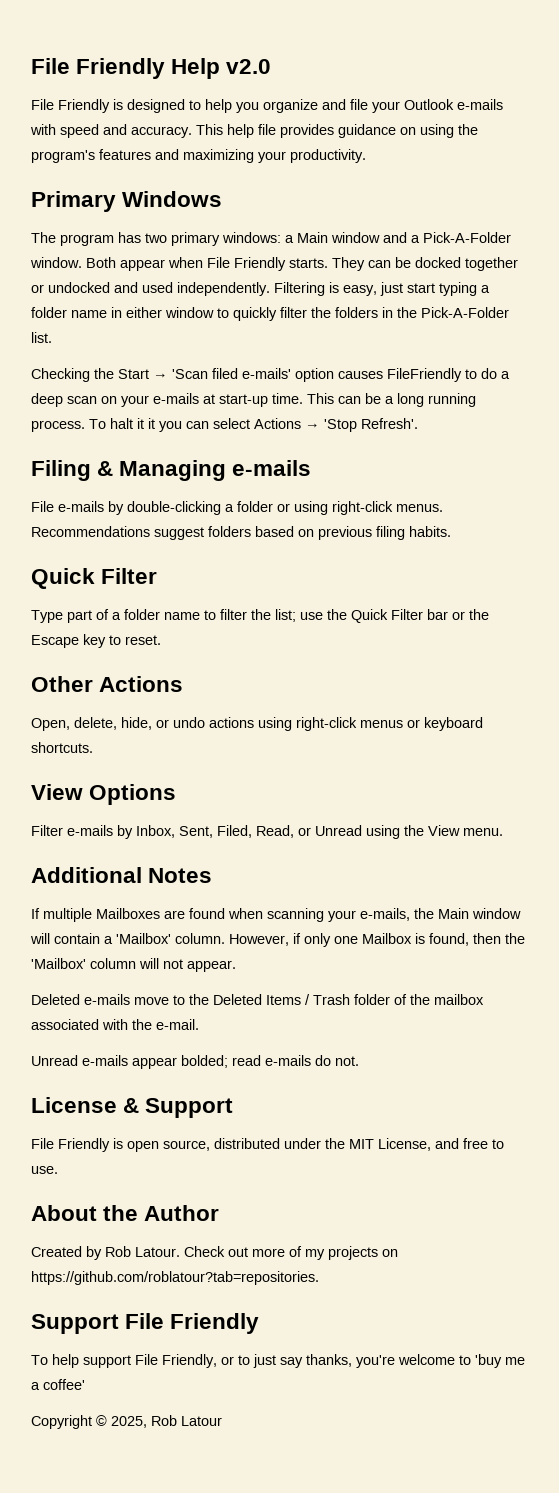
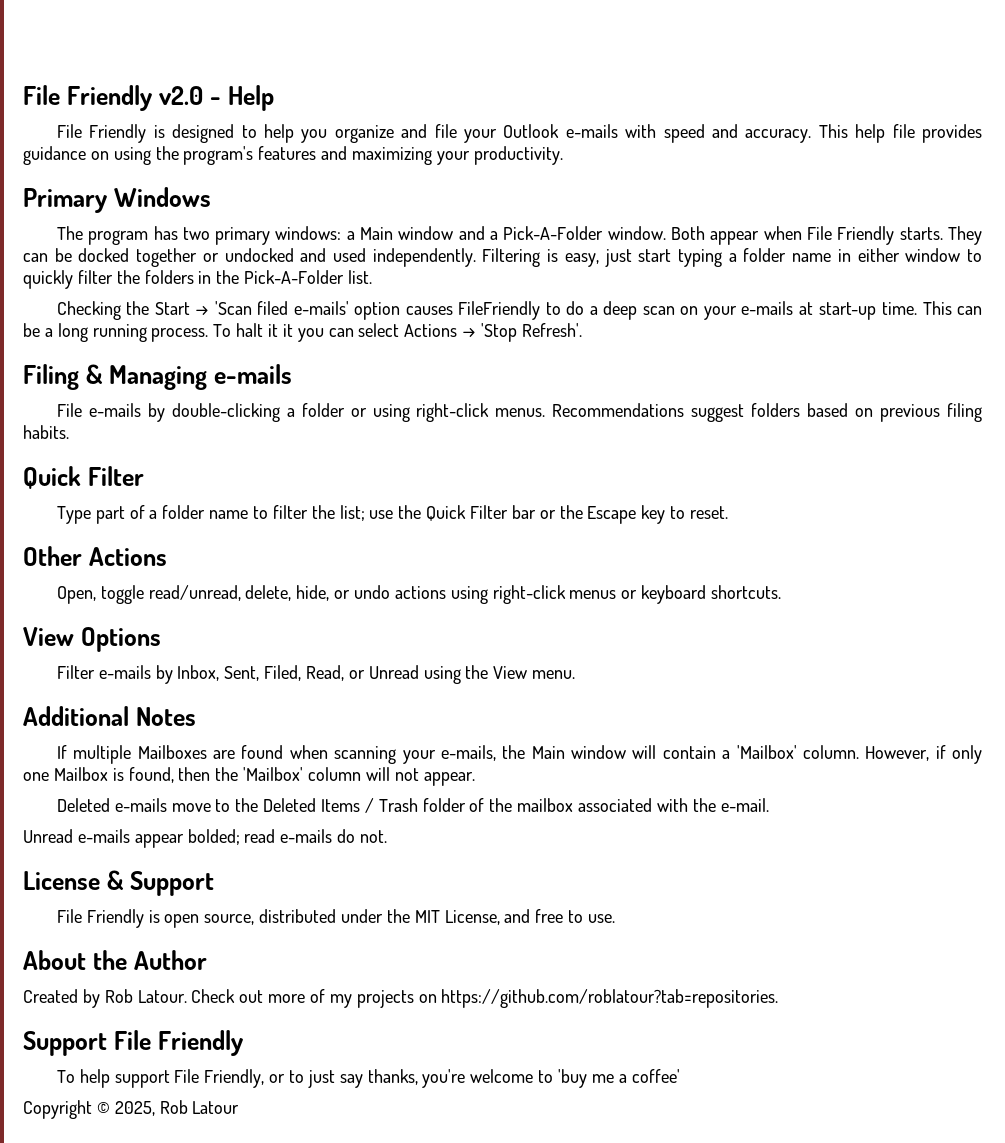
[31,58,166,79] File Friendly -> [23,85,221,111] File Friendly v2.0 -
[226,59,272,74] v2.0 -> (274, 98) none
(70, 724) none -> [100,585,241,604] toggle read/unread,

